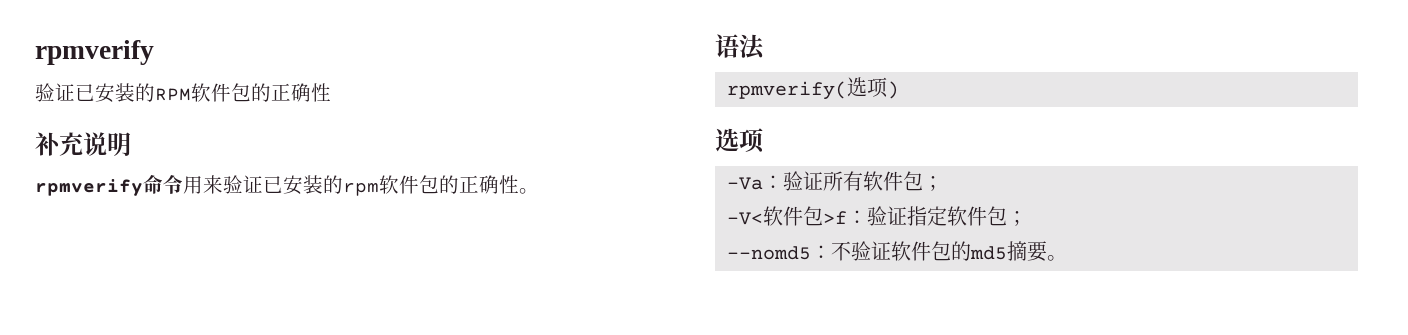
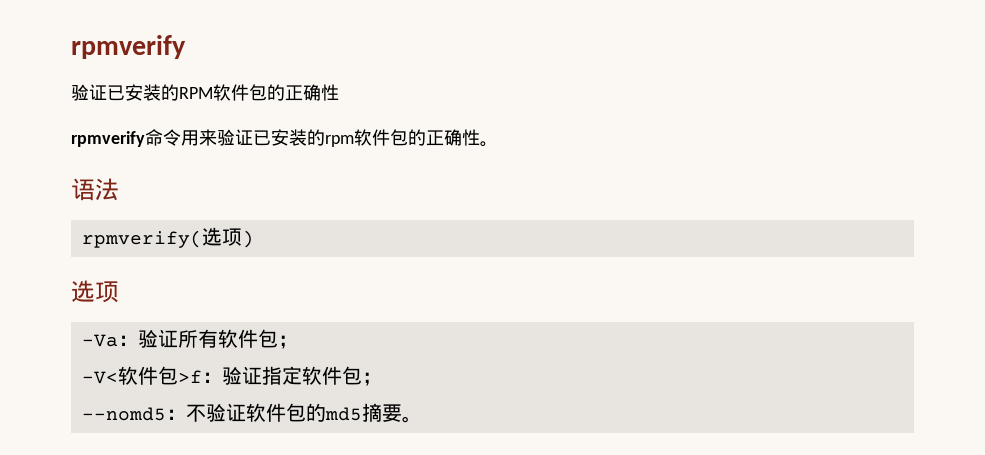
[35,132,131,156] // 补充说明 -> (339, 92) none

